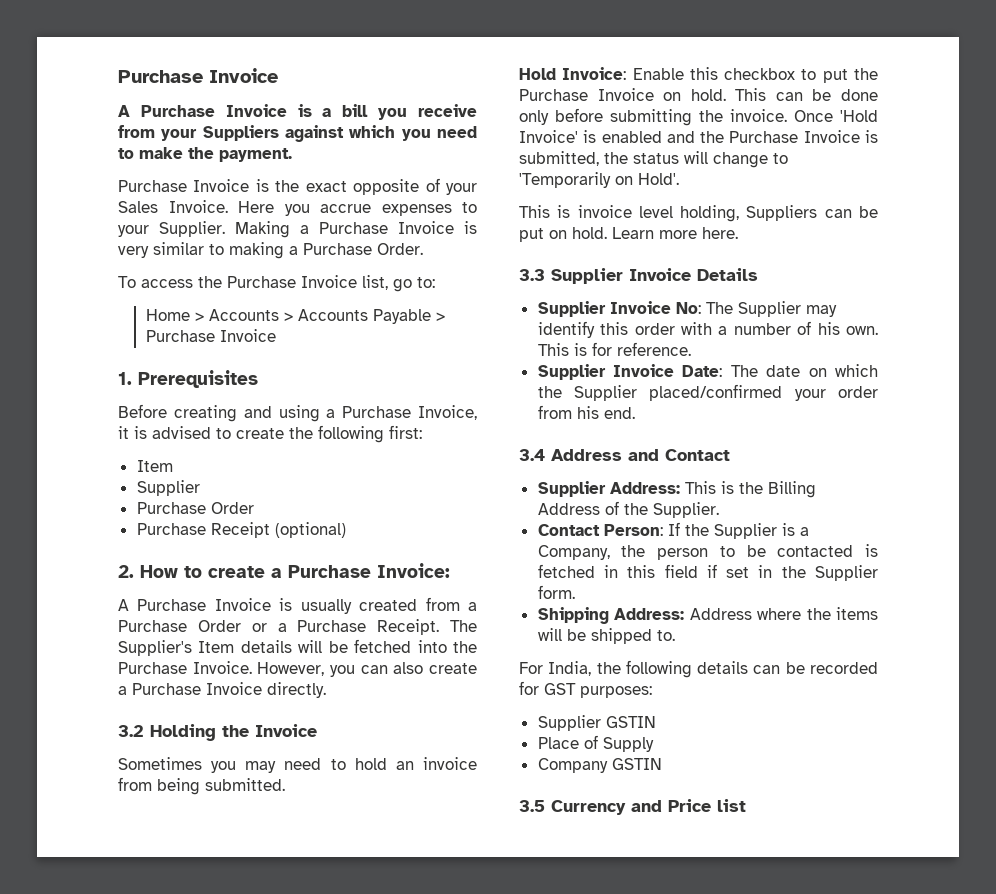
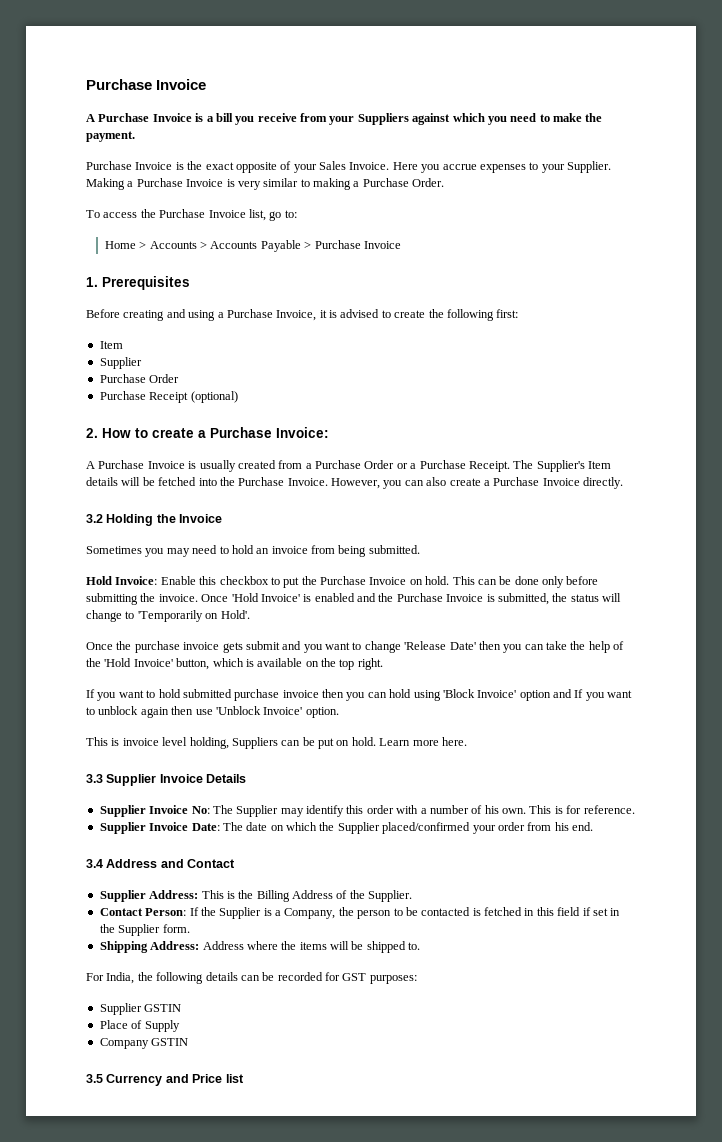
(679, 179) none -> [86,641,625,653] [86,658,383,670] [86,689,633,701] [86,706,339,718] // Once the purchase invoice gets submit and you want to change 'Release Date' then you can take the help of the 'Hold Invoice' button, which is available on the top right. // If you want to hold submitted purchase invoice then you can hold using 'Block Invoice' option and If you want to unblock again then use 'Unblock Invoice' option.

